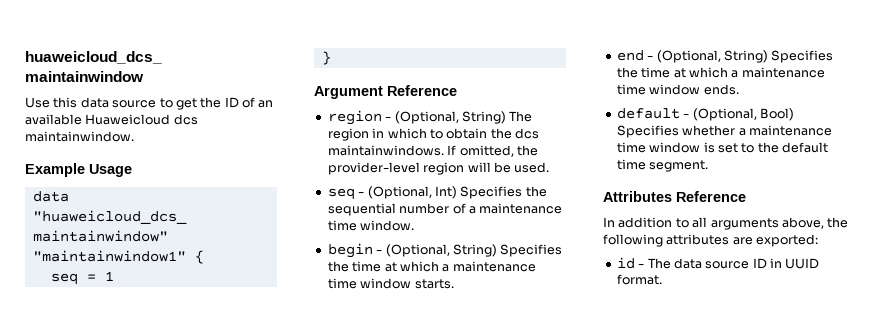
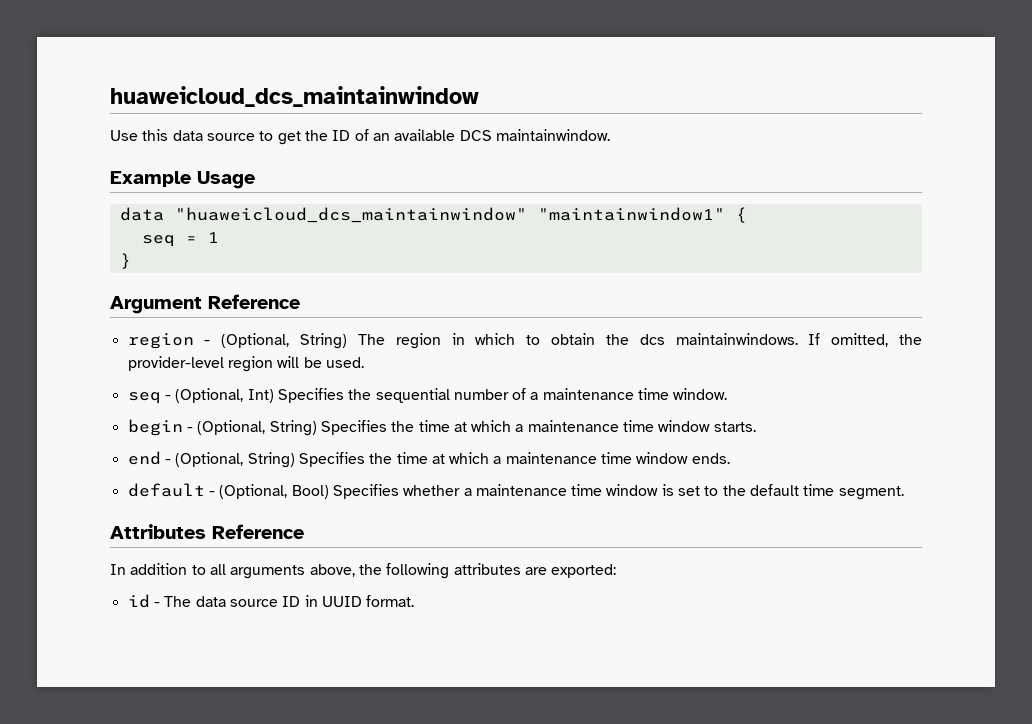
[85,114,198,125] Huaweicloud dcs -> [459,130,492,141] DCS

